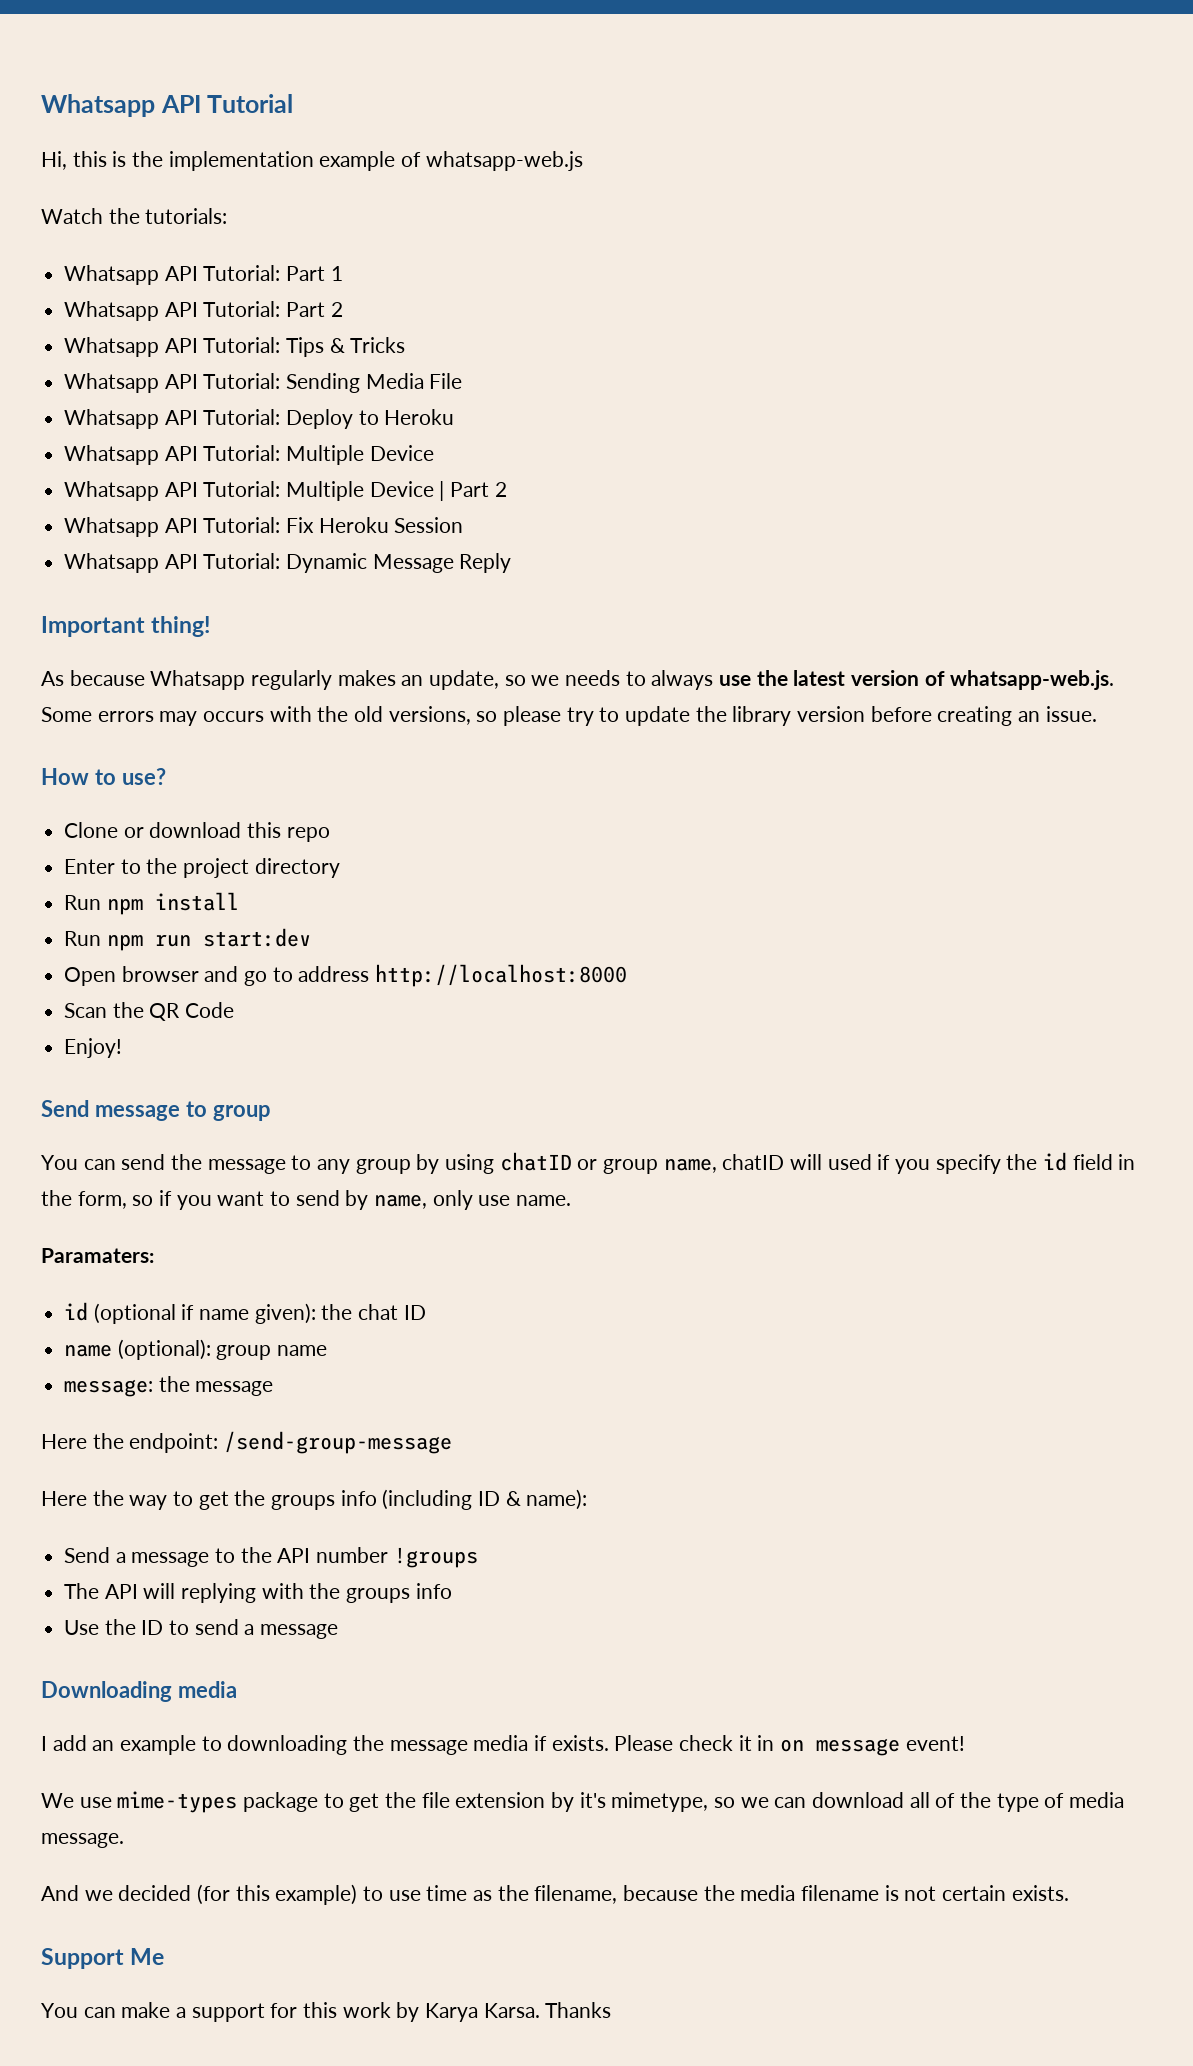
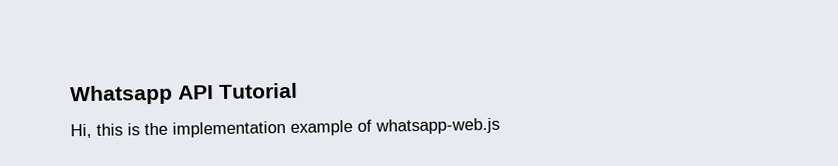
[41,208,228,224] [64,265,343,285] [64,301,343,321] [64,337,406,357] [64,373,463,393] [64,409,455,429] [64,445,434,465] [64,481,507,501] [64,517,464,537] [64,553,512,573] [41,616,211,637] [41,670,1115,690] [41,706,1097,726] [41,768,166,785] [64,822,330,842] [64,858,340,878] [64,892,239,915] [64,928,311,951] [64,964,628,987] [64,1002,235,1021] [64,1038,123,1058] [41,1100,271,1121] [41,1152,1136,1174] [41,1190,572,1210] [41,1248,154,1263] [64,1302,426,1324] [64,1339,328,1360] [64,1376,274,1397] [41,1431,453,1454] [41,1489,588,1510] [64,1547,478,1568] [64,1583,452,1603] [64,1619,339,1639] [41,1681,237,1702] [41,1735,965,1756] [41,1791,1125,1813] [41,1833,124,1848] [41,1884,1069,1905] [41,1948,165,1969] [41,2002,612,2022] // Watch the tutorials: // Whatsapp API Tutorial: Part 1 // Whatsapp API Tutorial: Part 2 // Whatsapp API Tutorial: Tips & Tricks // Whatsapp API Tutorial: Sending Media File // Whatsapp API Tutorial: Deploy to Heroku // Whatsapp API Tutorial: Multiple Device // Whatsapp API Tutorial: Multiple Device | Part 2 // Whatsapp API Tutorial: Fix Heroku Session // Whatsapp API Tutorial: Dynamic Message Reply // Important thing! // As because Whatsapp regularly makes an update, so we needs to always use the latest version of whatsapp-web.js. Some errors may occurs with the old versions, so please try to update the library version before creating an issue. // How to use? // Clone or download this repo // Enter to the project directory // Run npm install // Run npm run start:dev // Open browser and go to address http://localhost:8000 // Scan the QR Code // Enjoy! // Send message to group // You can send the message to any group by using chatID or group name, chatID will used if you specify the id field in the form, so if you want to send by name, only use name. // Paramaters: // id (optional if name given): the chat ID // name (optional): group name // message: the message // Here the endpoint: /send-group-message // Here the way to get the groups info (including ID & name): // Send a message to the API number !groups // The API will replying with the groups info // Use the ID to send a message // Downloading media // I add an example to downloading the message media if exists. Please check it in on message event! // We use mime-types package to get the file extension by it's mimetype, so we can download all of the type of media message. // And we decided (for this example) to use time as the filename, because the media filename is not certain exists. // Support Me // You can make a support for this work by Karya Karsa. Thanks -> (500, 126) none

